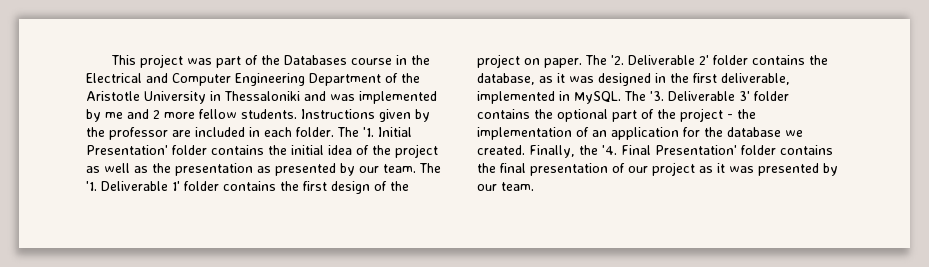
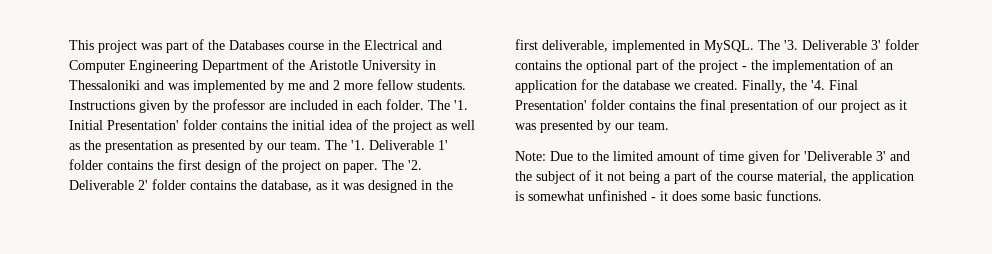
(534, 186) none -> [515,150,910,164] [515,170,914,184] [515,190,822,201] // Note: Due to the limited amount of time given for 'Deliverable 3' and the subject of it not being a part of the course material, the application is somewhat unfinished - it does some basic functions.

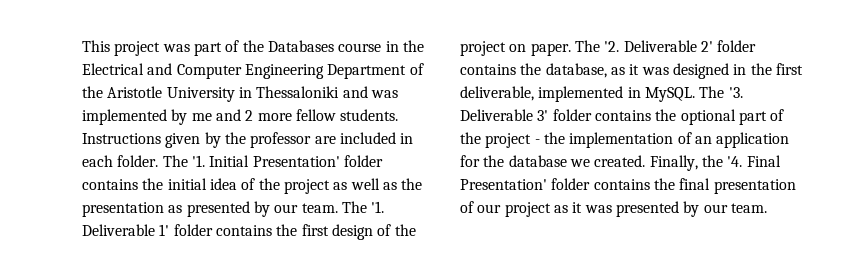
[515,150,910,164] [515,170,914,184] [515,190,822,201] // Note: Due to the limited amount of time given for 'Deliverable 3' and the subject of it not being a part of the course material, the application is somewhat unfinished - it does some basic functions. -> (767, 208) none

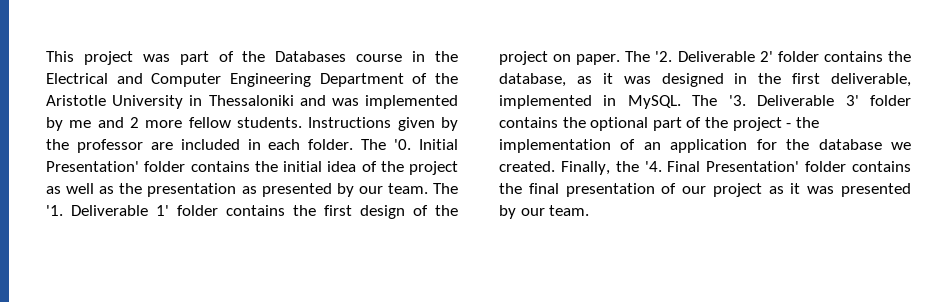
[191,155,205,167] '1. -> [394,139,412,150] '0.

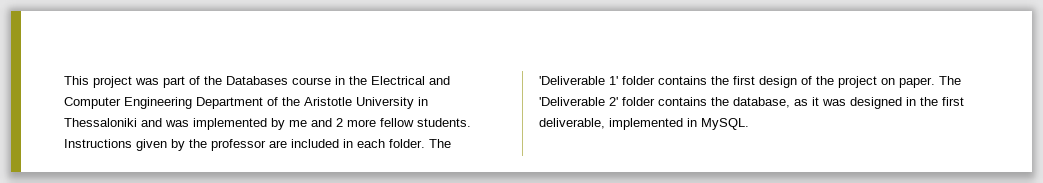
[394,139,459,150] [46,161,458,175] [46,183,459,197] [46,205,148,216] '0. Initial Presentation' folder contains the initial idea of the project as well as the presentation as presented by our team. The '1. Deliverable -> [539,76,605,85] 'Deliverable
[655,51,755,62] '2. Deliverable -> [539,97,605,106] 'Deliverable
[692,95,911,106] [499,117,819,131] [499,139,911,153] [499,161,911,175] [499,183,911,197] [499,205,590,219] The '3. Deliverable 3' folder contains the optional part of the project - the implementation of an application for the database we created. Finally, the '4. Final Presentation' folder contains the final presentation of our project as it was presented by our team. -> (749, 124) none

